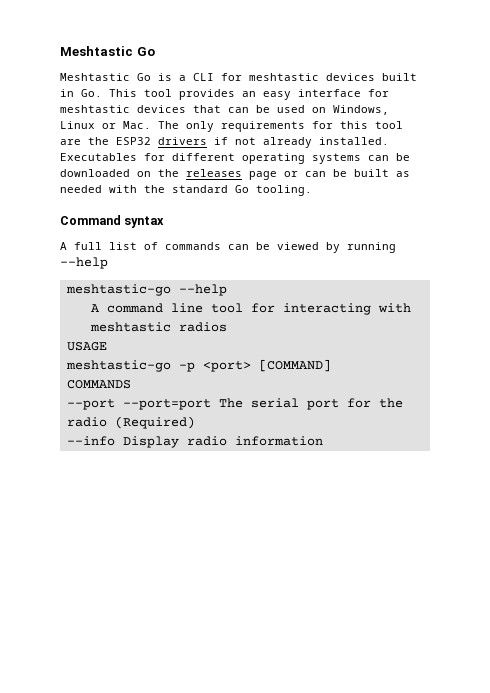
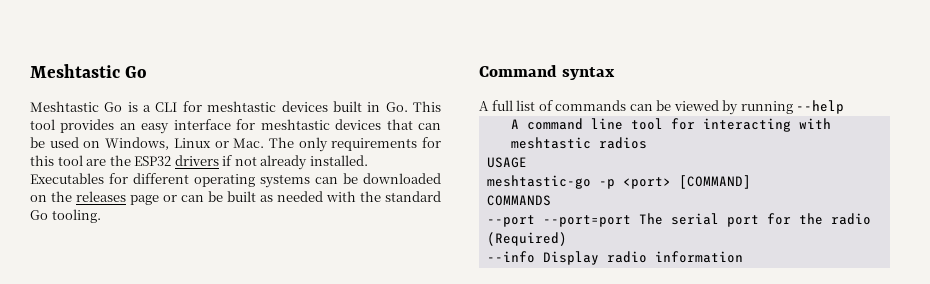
[65,284,227,296] // meshtastic-go --help -> (845, 107) none

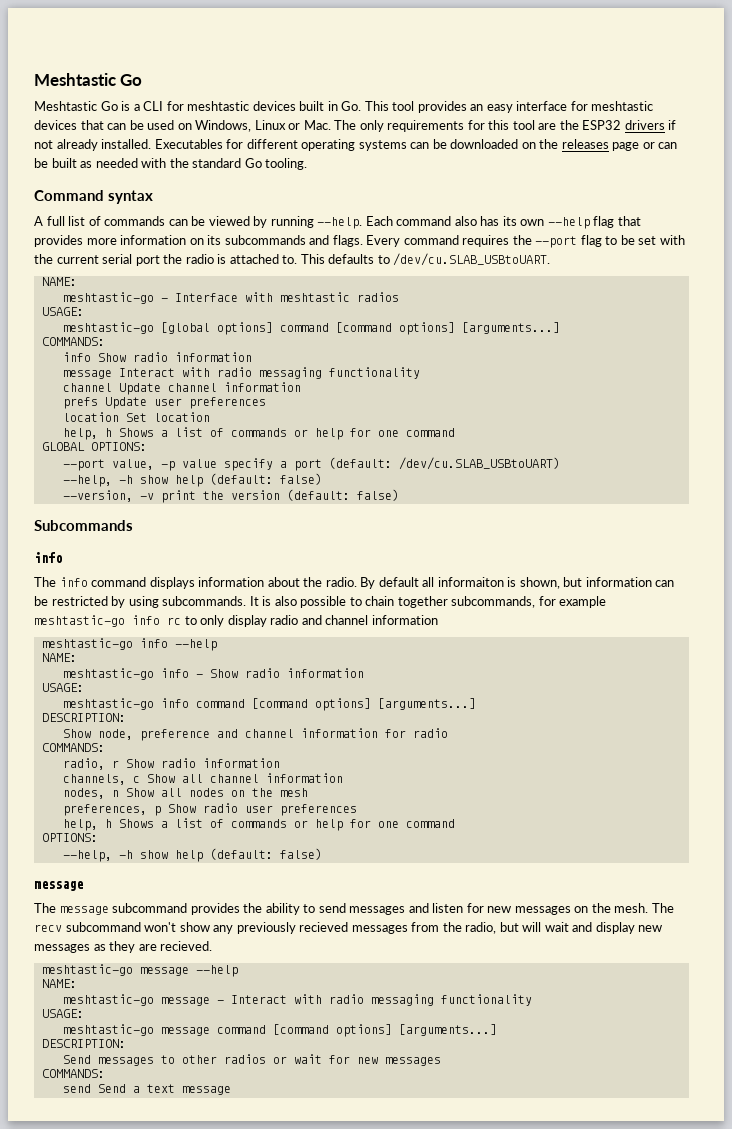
[796,100,845,114] [510,118,791,132] --help // A command line tool for interacting -> [317,216,641,229] [34,235,685,248] [34,253,551,266] [41,277,77,286] [62,292,238,304] --help. Each command also has its own --help flag that provides more information on its subcommands and flags. Every command requires the --port flag to be set with the current serial port the radio is attached to. This defaults to /dev/cu.SLAB_USBtoUART. // NAME: // meshtastic-go - Interface
[486,157,527,168] [486,175,751,189] [486,195,551,206] [486,213,871,227] [486,232,567,246] [486,251,743,265] USAGE // meshtastic-go -p <port> [COMMAND] // COMMANDS // --port --port=port The serial port for the radio (Required) // --info Display radio information -> [41,307,84,316] [62,322,560,335] [41,337,105,346] [62,352,252,362] [62,367,420,379] [62,382,301,395] [62,397,266,409] [62,412,210,422] [62,427,455,440] [41,442,147,451] [62,457,560,471] [62,473,322,487] [62,489,399,503] [34,520,133,531] [34,552,62,563] [34,577,675,589] [34,596,607,608] [34,615,438,627] [41,638,217,651] [41,653,77,662] [62,668,364,680] [41,683,84,692] [62,698,476,711] [41,713,126,722] [62,728,448,741] [41,743,105,752] [62,758,280,770] [62,773,343,785] [62,788,308,799] [62,803,357,816] [62,818,455,831] [41,833,98,842] [62,848,322,862] [34,881,83,891] [34,903,674,915] [34,922,663,934] [34,941,213,953] [41,964,238,977] [41,979,77,988] [62,994,532,1006] [41,1009,84,1018] [62,1024,497,1037] [41,1039,126,1048] [62,1054,441,1066] [41,1069,105,1078] [62,1084,231,1095] USAGE: // meshtastic-go [global options] command [command options] [arguments...] // COMMANDS: // info Show radio information // message Interact with radio messaging functionality // channel Update channel information // prefs Update user preferences // location Set location // help, h Shows a list of commands or help for one command // GLOBAL OPTIONS: // --port value, -p value specify a port (default: /dev/cu.SLAB_USBtoUART) // --help, -h show help (default: false) // --version, -v print the version (default: false) // Subcommands // info // The info command displays information about the radio. By default all informaiton is shown, but information can be restricted by using subcommands. It is also possible to chain together subcommands, for example meshtastic-go info rc to only display radio and channel information // meshtastic-go info --help // NAME: // meshtastic-go info - Show radio information // USAGE: // meshtastic-go info command [command options] [arguments...] // DESCRIPTION: // Show node, preference and channel information for radio // COMMANDS: // radio, r Show radio information // channels, c Show all channel information // nodes, n Show all nodes on the mesh // preferences, p Show radio user preferences // help, h Shows a list of commands or help for one command // OPTIONS: // --help, -h show help (default: false) // message // The message subcommand provides the ability to send messages and listen for new messages on the mesh. The recv subcommand won't show any previously recieved messages from the radio, but will wait and display new messages as they are recieved. // meshtastic-go message --help // NAME: // meshtastic-go message - Interact with radio messaging functionality // USAGE: // meshtastic-go message command [command options] [arguments...] // DESCRIPTION: // Send messages to other radios or wait for new messages // COMMANDS: // send Send a text message

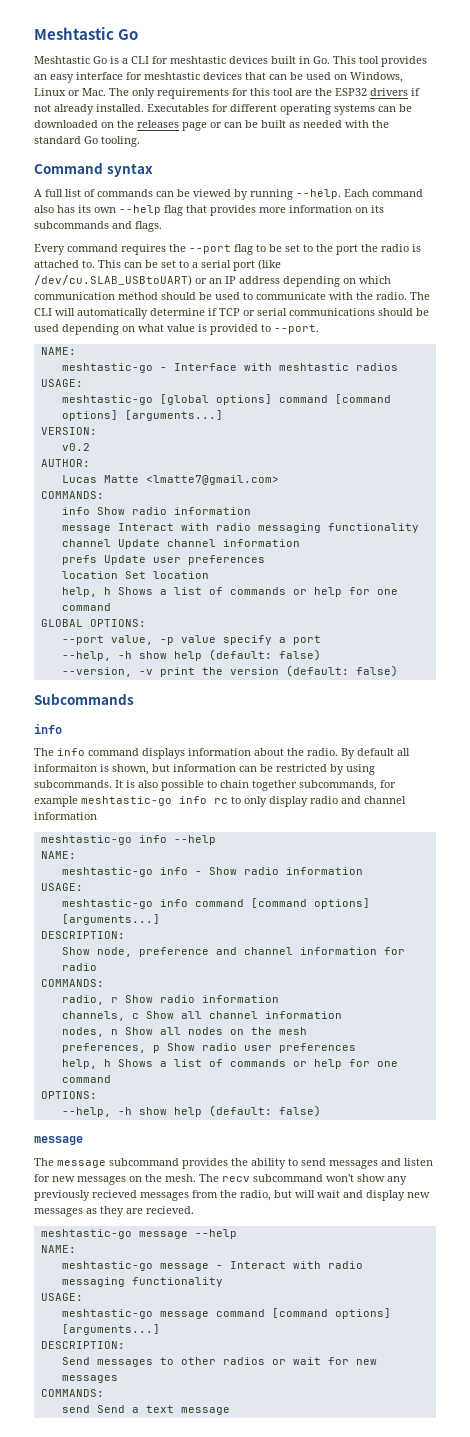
(363, 241) none -> (162, 226) //
[659,235,685,245] [34,254,133,264] with the current serial -> [303,244,333,252] to the
[328,253,551,266] defaults to /dev/cu.SLAB_USBtoUART. -> [124,259,281,271] [34,275,391,287] [34,292,430,300] [34,308,429,319] [34,324,319,335] can be set to a serial port (like /dev/cu.SLAB_USBtoUART) or an IP address depending on which communication method should be used to communicate with the radio. The CLI will automatically determine if TCP or serial communications should be used depending on what value is provided to --port.
(560, 328) none -> [40,427,97,435] [61,443,90,451] [40,459,90,467] [61,475,279,485] // VERSION: // v0.2 // AUTHOR: // Lucas Matte <lmatte7@gmail.com>
[328,457,560,470] (default: /dev/cu.SLAB_USBtoUART) -> (321, 640) none

